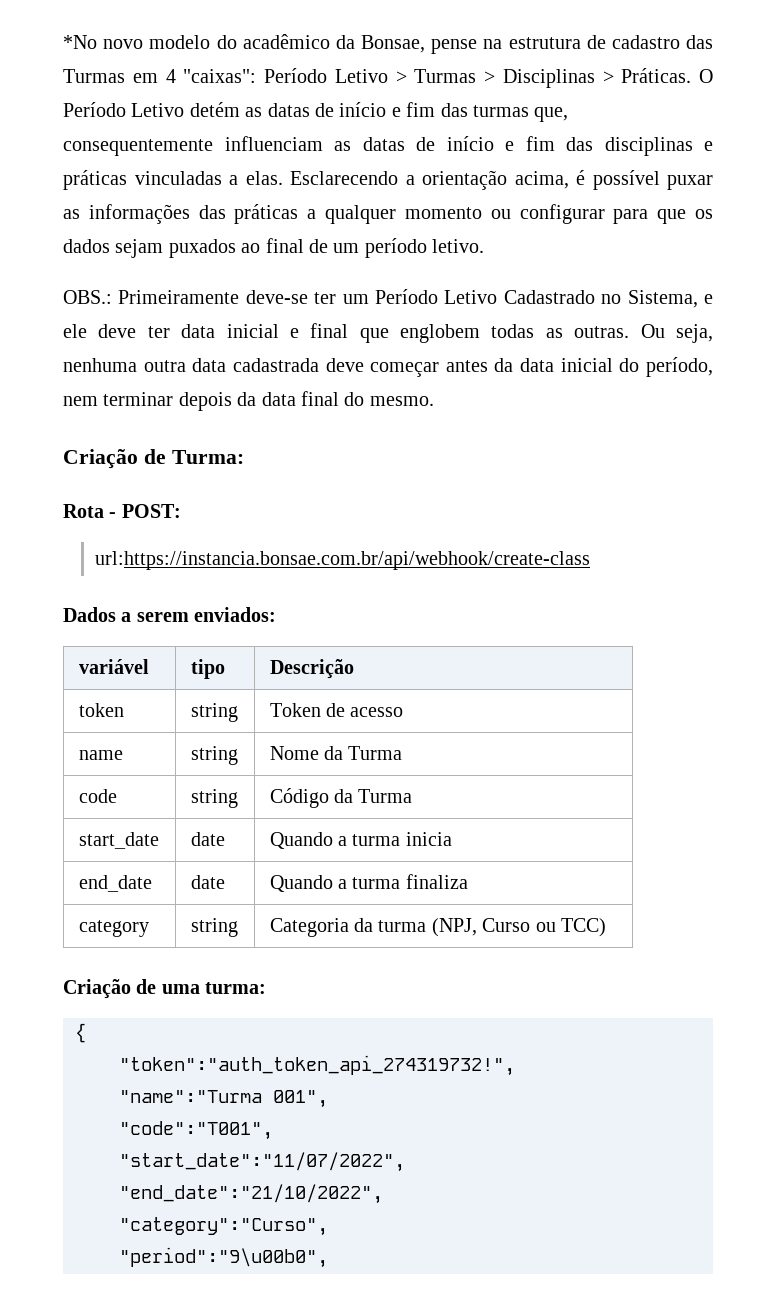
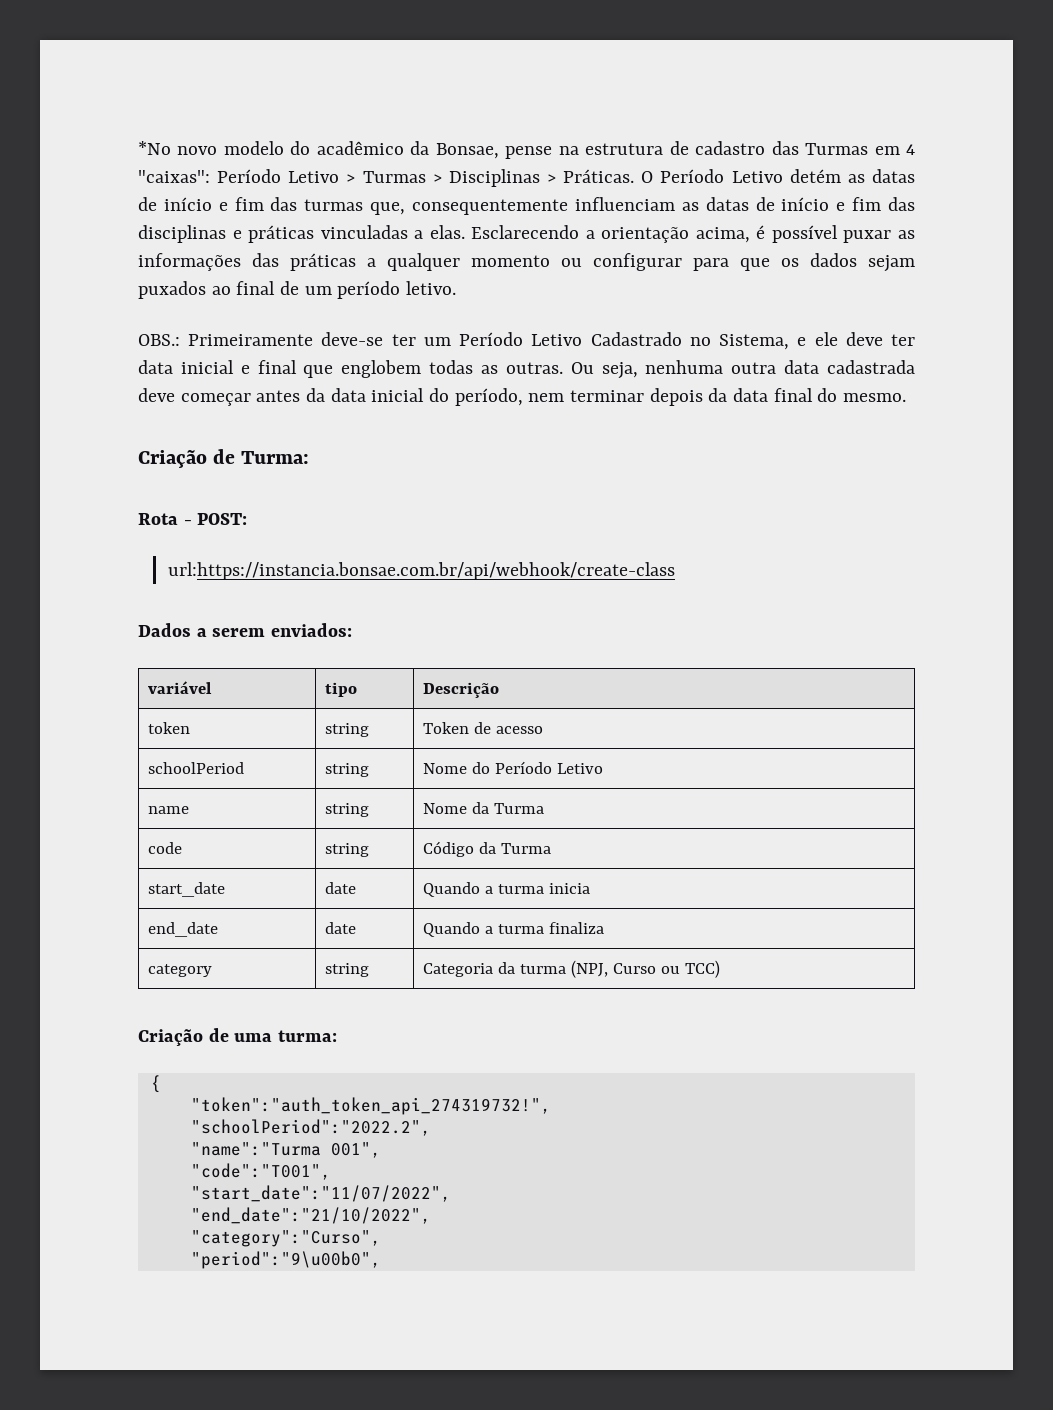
(404, 712) none -> [147,762,244,774] [324,763,369,777] [422,761,604,774] // schoolPeriod | string | Nome do Período Letivo
(515, 1065) none -> [190,1119,431,1136] // "schoolPeriod":"2022.2",

